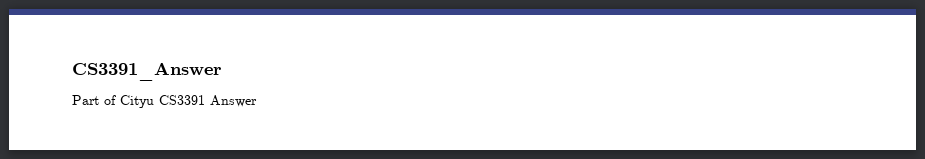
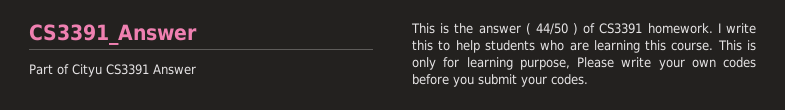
(257, 101) none -> [411,23,756,35] [412,40,756,53] [412,57,756,70] [412,74,588,87] // This is the answer ( 44/50 ) of CS3391 homework. I write this to help students who are learning this course. This is only for learning purpose, Please write your own codes before you submit your codes.

